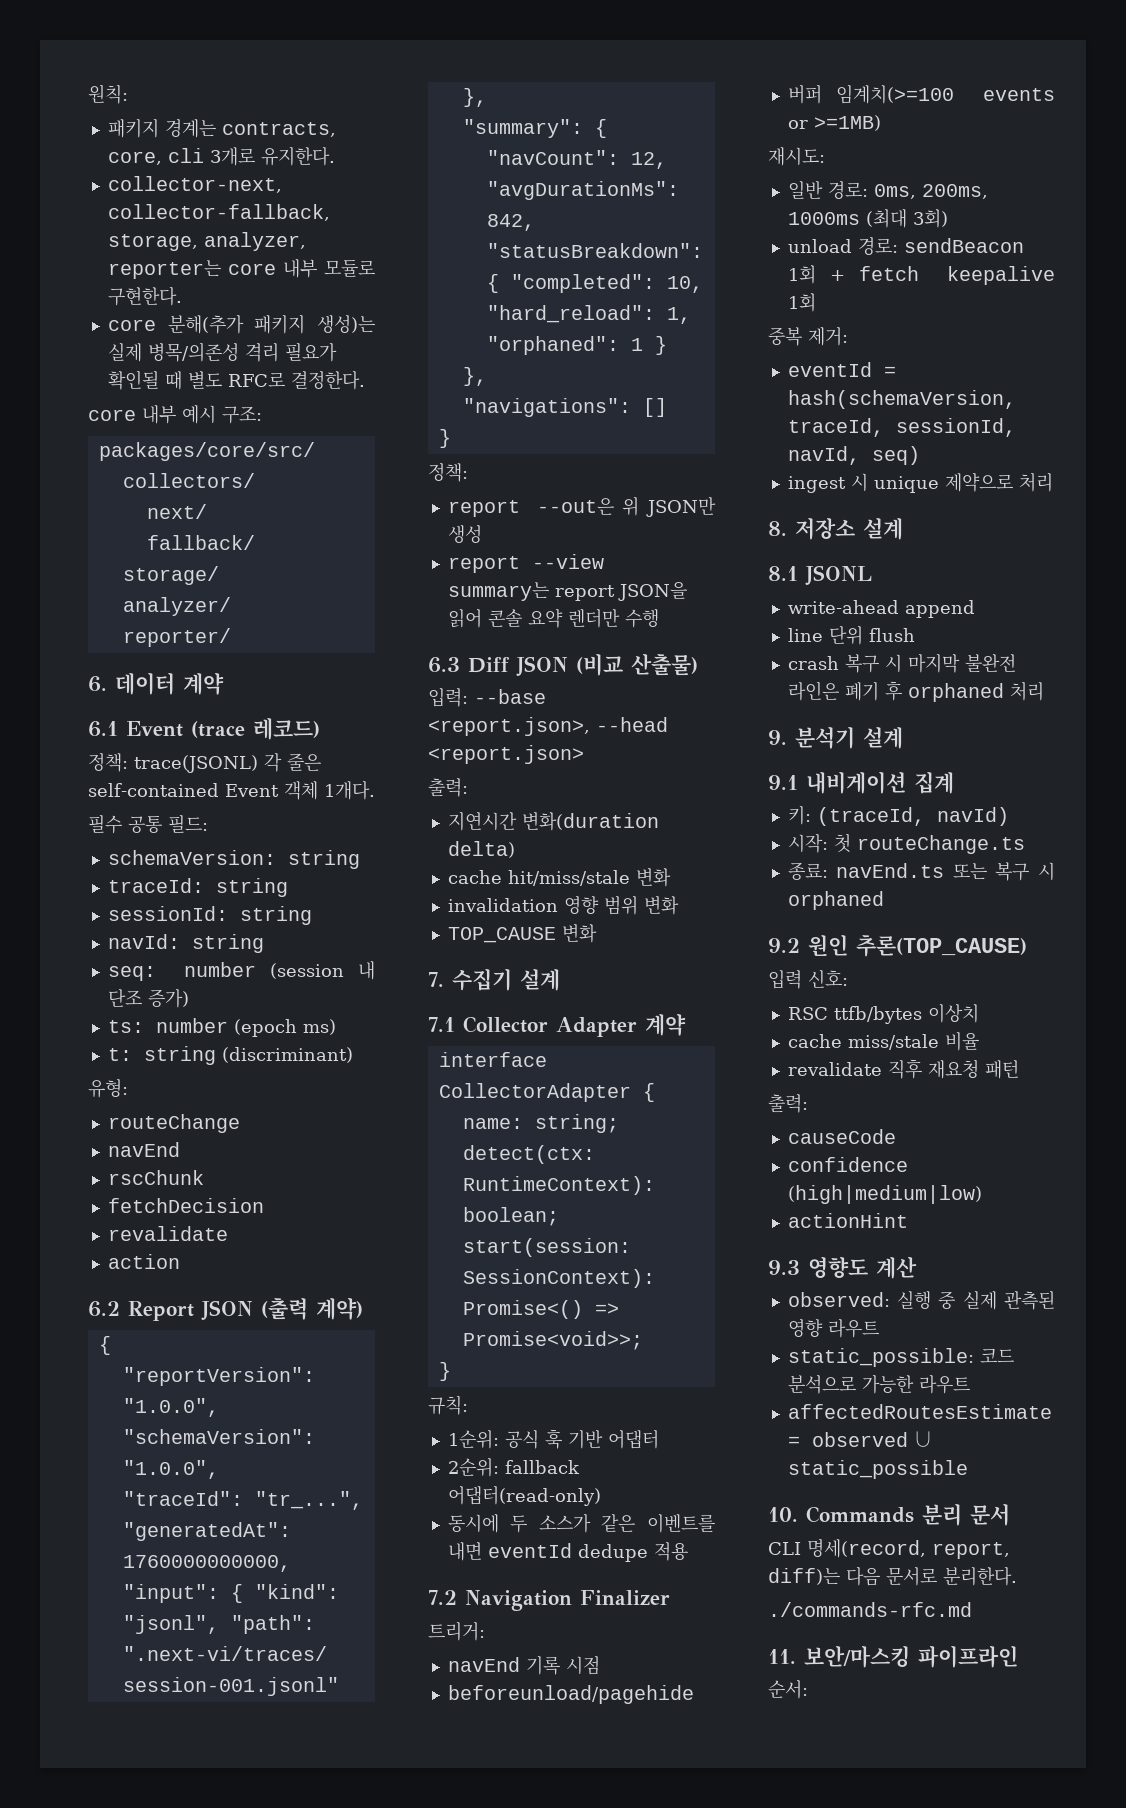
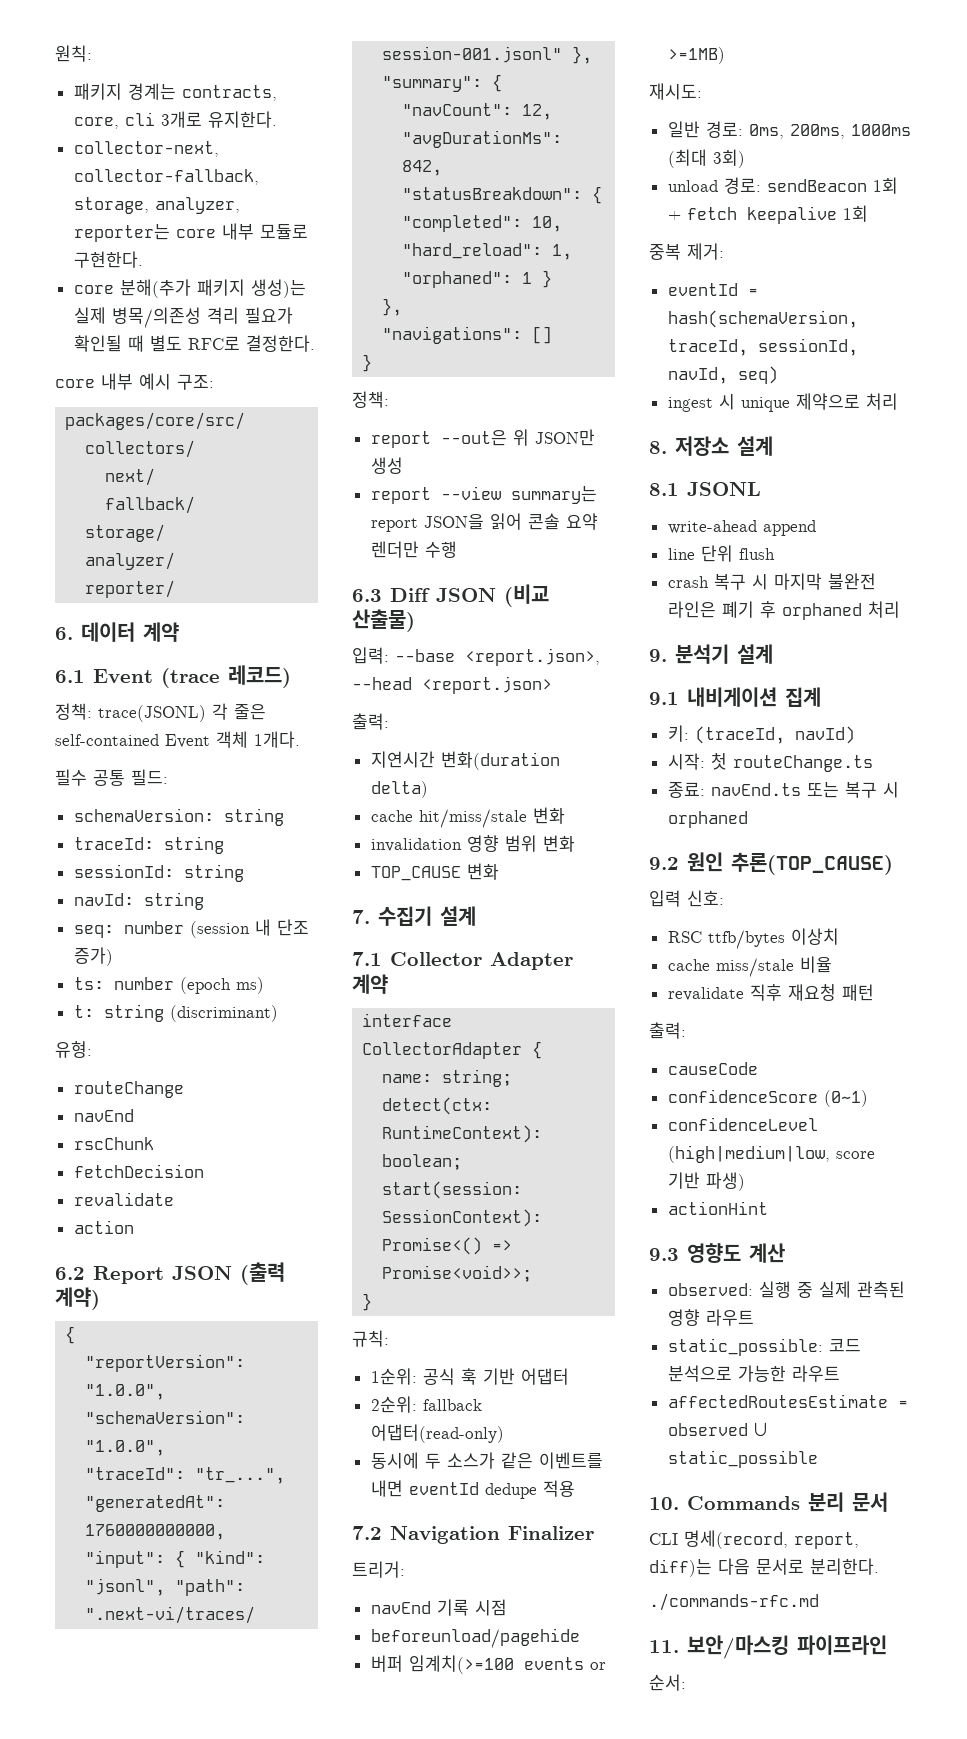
[787,1157,908,1172] [787,1185,982,1204] confidence (high|medium|low) -> [667,1089,868,1107] [667,1117,818,1131] [667,1145,875,1163] [667,1172,745,1191] confidenceScore (0~1) // confidenceLevel (high|medium|low, score 기반 파생)

